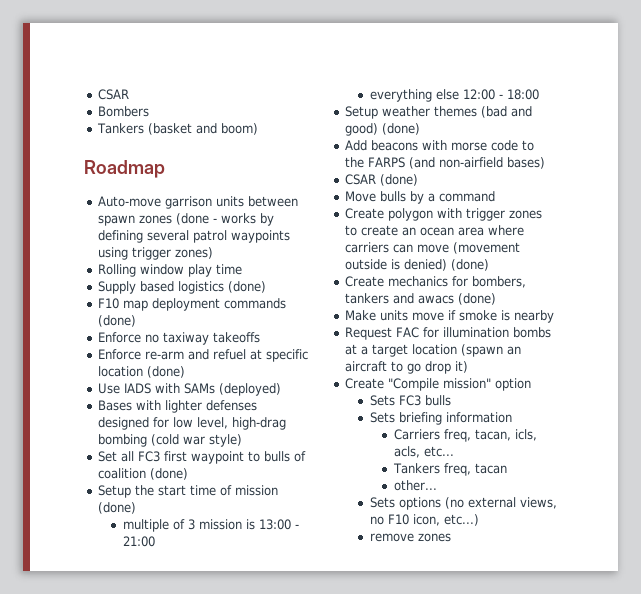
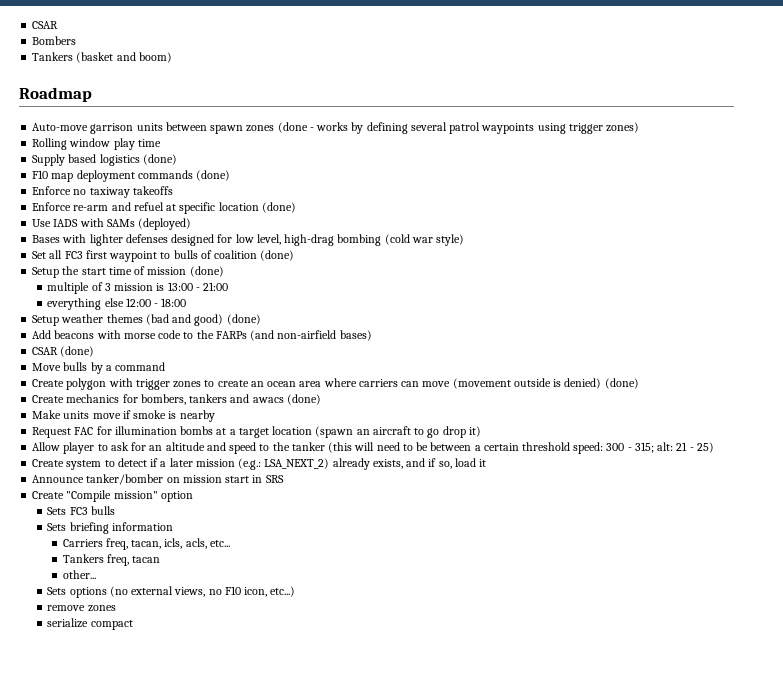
[368,157,406,168] FARPS -> [215,331,247,339] FARPs
(469, 367) none -> [32,442,714,454] [32,458,487,470] [32,474,284,485] // Allow player to ask for an altitude and speed to the tanker (this will need to be between a certain threshold speed: 300 - 315; alt: 21 - 25) // Create system to detect if a later mission (e.g.: LSA_NEXT_2) already exists, and if so, load it // Announce tanker/bomber on mission start in SRS
(451, 537) none -> [47,618,133,630] // serialize compact

